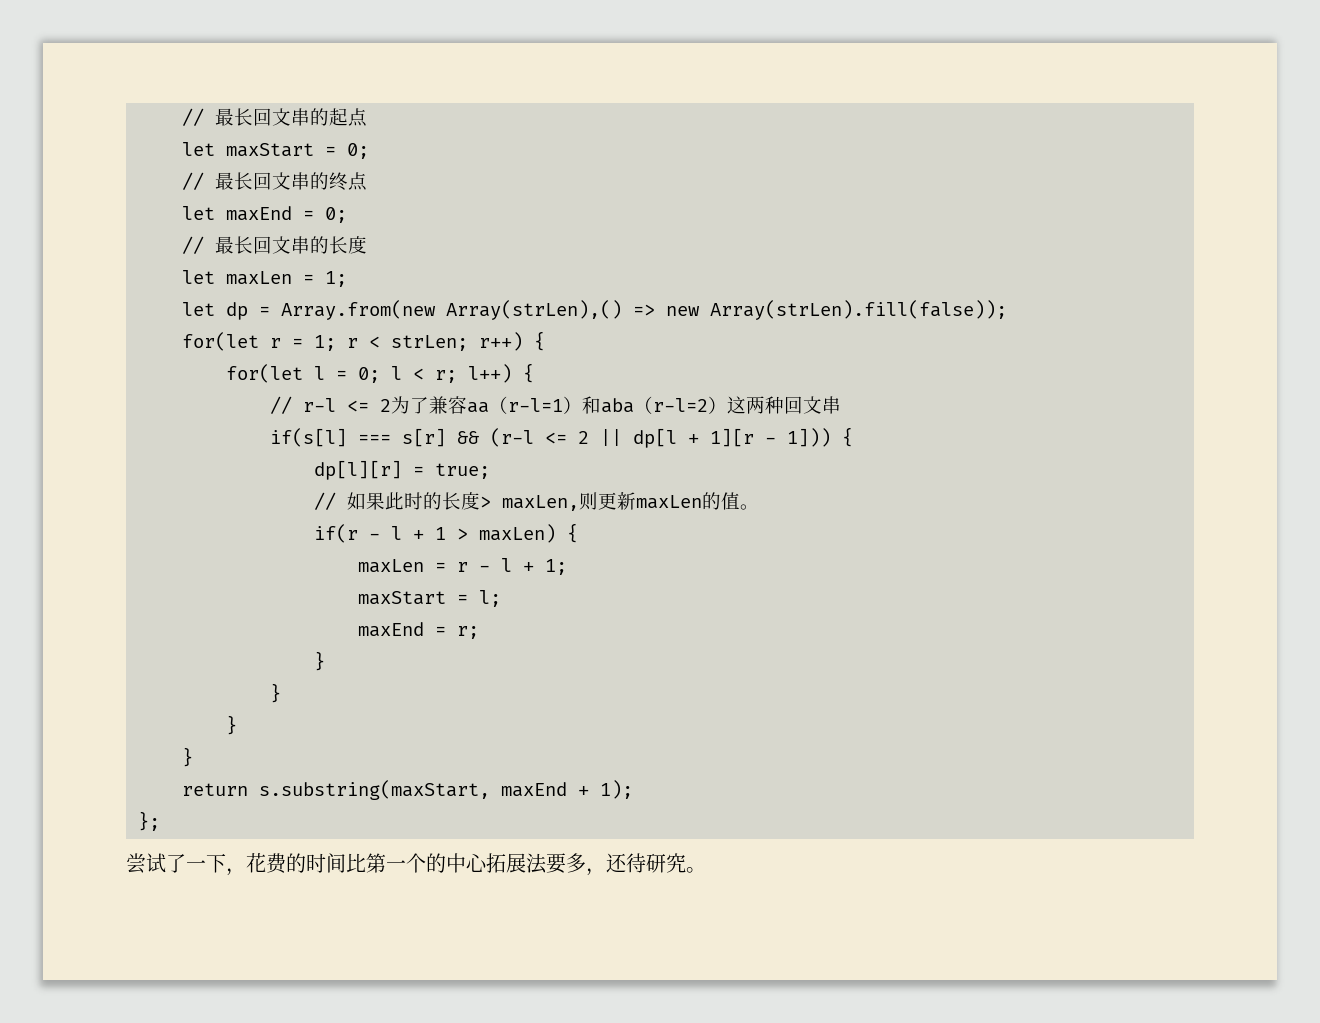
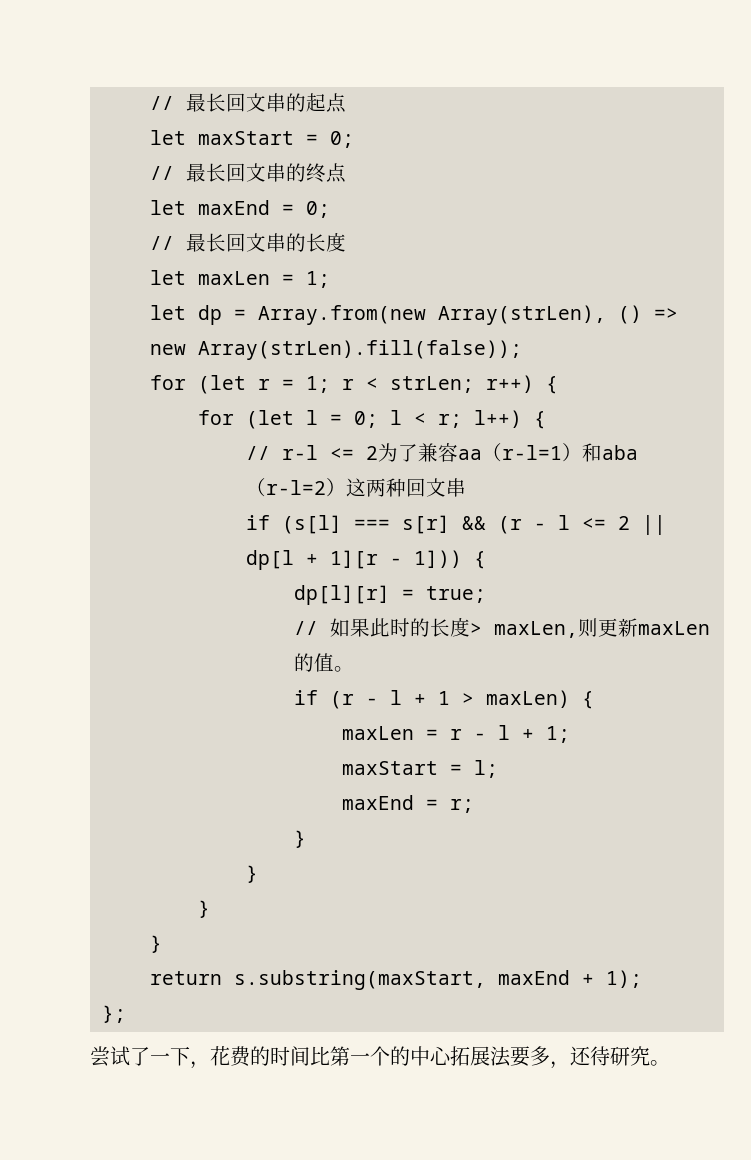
[446,300,622,320] Array(strLen),() -> [438,305,642,325] Array(strLen), ()
[182,332,259,351] for(let -> [150,375,246,394] for (let
[226,364,303,383] for(let -> [198,410,294,429] for (let
[270,428,347,447] if(s[l] -> [246,515,342,534] if (s[l]
[490,428,534,447] (r-l -> [498,515,570,534] (r - l
[314,524,358,543] if(r -> [294,690,354,709] if (r

